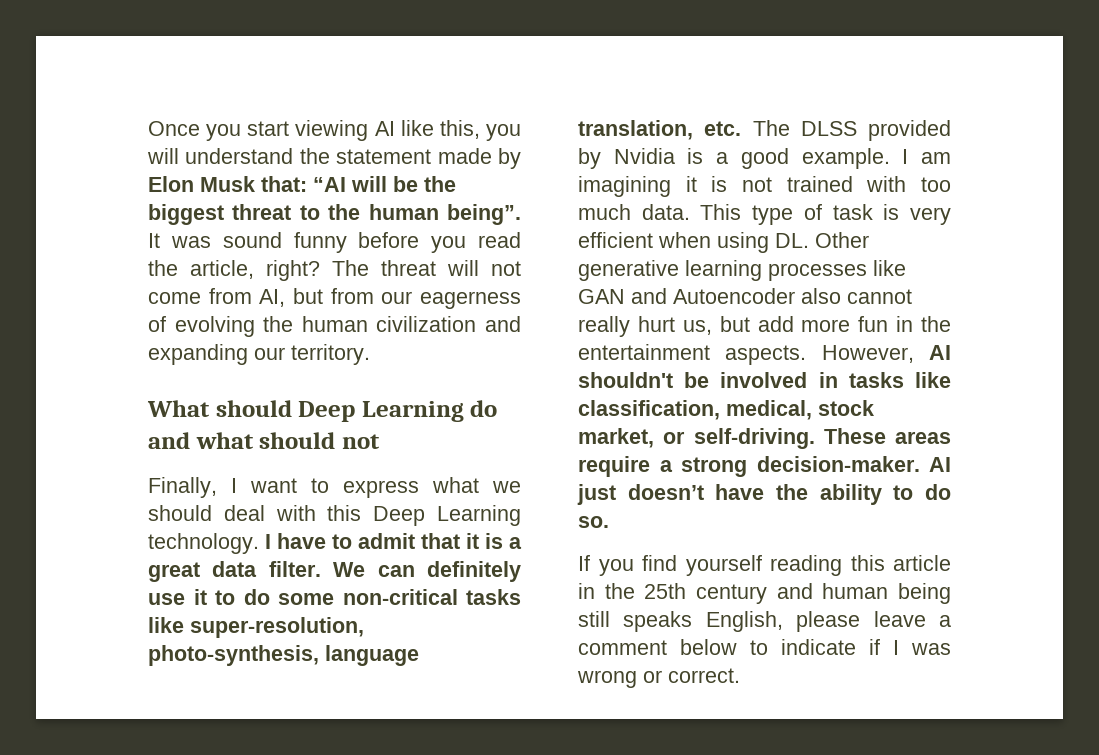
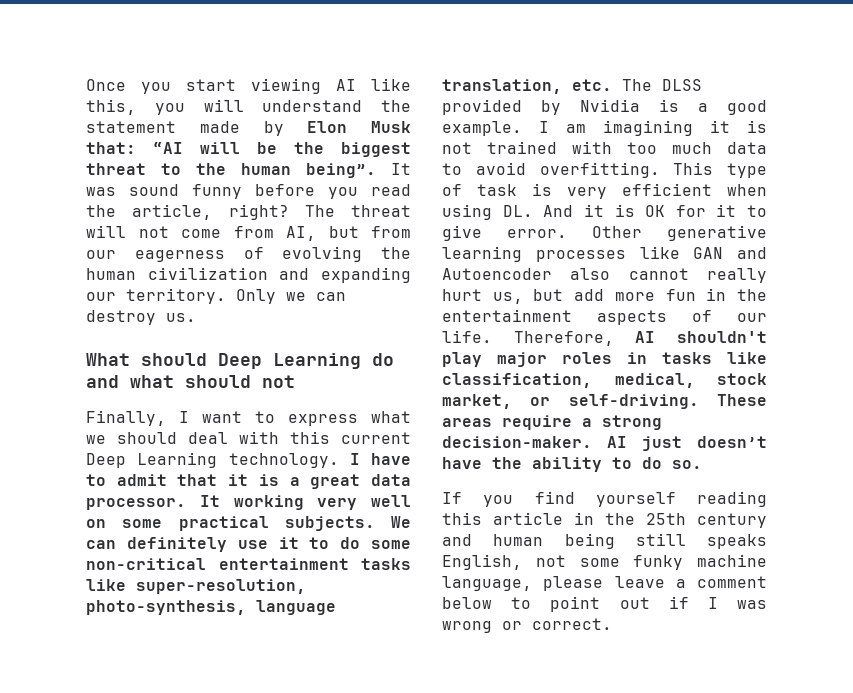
(370, 354) none -> [236,289,346,304] [86,310,196,325] Only we can destroy us.
(362, 513) none -> [341,432,411,444] current
[268,561,321,577] filter. -> [86,495,411,510] [86,516,375,531] processor. It working very well on some practical subjects.
(458, 597) none -> [218,558,349,570] entertainment
[641,204,690,220] data. -> [727,142,767,154] [442,162,660,178] data to avoid overfitting.
(809, 240) none -> [543,204,767,217] [442,225,567,241] And it is OK for it to give error.
[725,345,951,365] [578,372,808,388] aspects. However, AI shouldn't be involved -> [597,310,767,325] [442,330,767,346] [442,352,612,367] aspects of our life. Therefore, AI shouldn't play major roles
(783, 621) none -> [535,554,767,570] [442,576,532,591] not some funky machine language,
[781,639,856,655] indicate -> [550,596,650,612] point out

